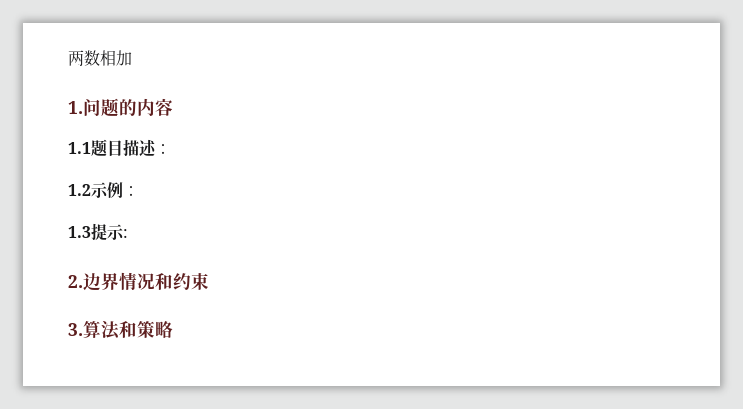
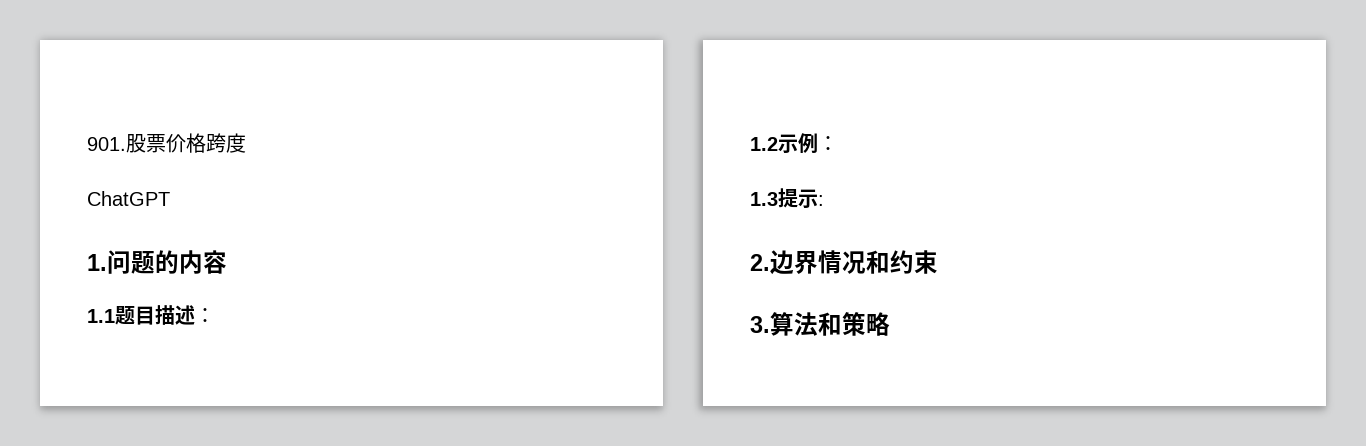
[68,50,132,66] 两数相加 -> [87,133,246,153] [87,191,170,206] 901.股票价格跨度 // ChatGPT

